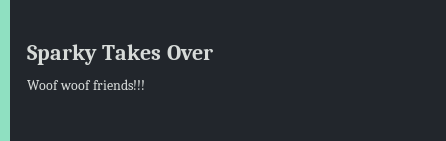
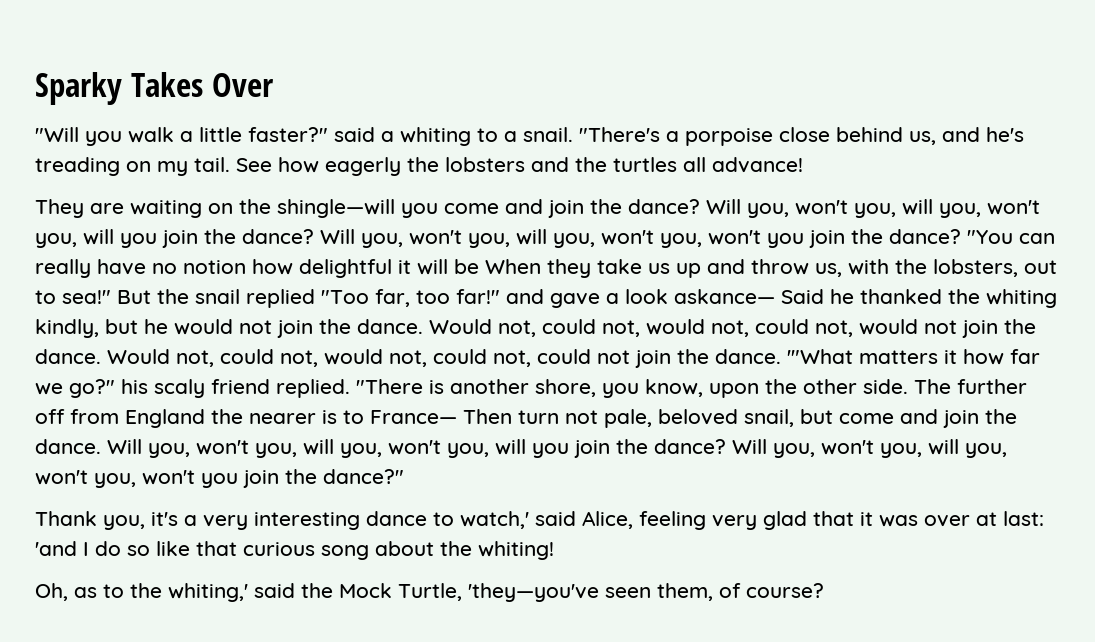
[27,79,145,90] Woof woof friends!!! -> [35,127,1024,146] [35,157,803,176] [35,199,1040,218] [35,229,1055,248] [35,259,1057,278] [35,289,1057,308] [35,319,1036,338] [35,349,1040,368] [35,379,1027,398] [35,409,1017,428] [35,439,1007,458] [35,469,404,488] [35,511,1044,530] [35,541,554,560] [35,583,824,602] "Will you walk a little faster?" said a whiting to a snail. "There's a porpoise close behind us, and he's treading on my tail. See how eagerly the lobsters and the turtles all advance! // They are waiting on the shingle—will you come and join the dance? Will you, won't you, will you, won't you, will you join the dance? Will you, won't you, will you, won't you, won't you join the dance? "You can really have no notion how delightful it will be When they take us up and throw us, with the lobsters, out to sea!" But the snail replied "Too far, too far!" and gave a look askance— Said he thanked the whiting kindly, but he would not join the dance. Would not, could not, would not, could not, would not join the dance. Would not, could not, would not, could not, could not join the dance. '"What matters it how far we go?" his scaly friend replied. "There is another shore, you know, upon the other side. The further off from England the nearer is to France— Then turn not pale, beloved snail, but come and join the dance. Will you, won't you, will you, won't you, will you join the dance? Will you, won't you, will you, won't you, won't you join the dance?" // Thank you, it's a very interesting dance to watch,' said Alice, feeling very glad that it was over at last: 'and I do so like that curious song about the whiting! // Oh, as to the whiting,' said the Mock Turtle, 'they—you've seen them, of course?

